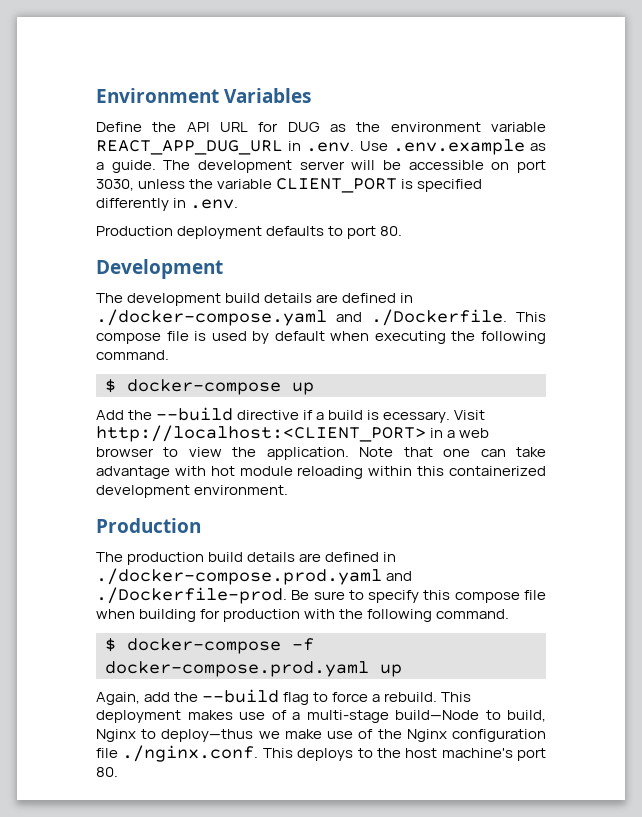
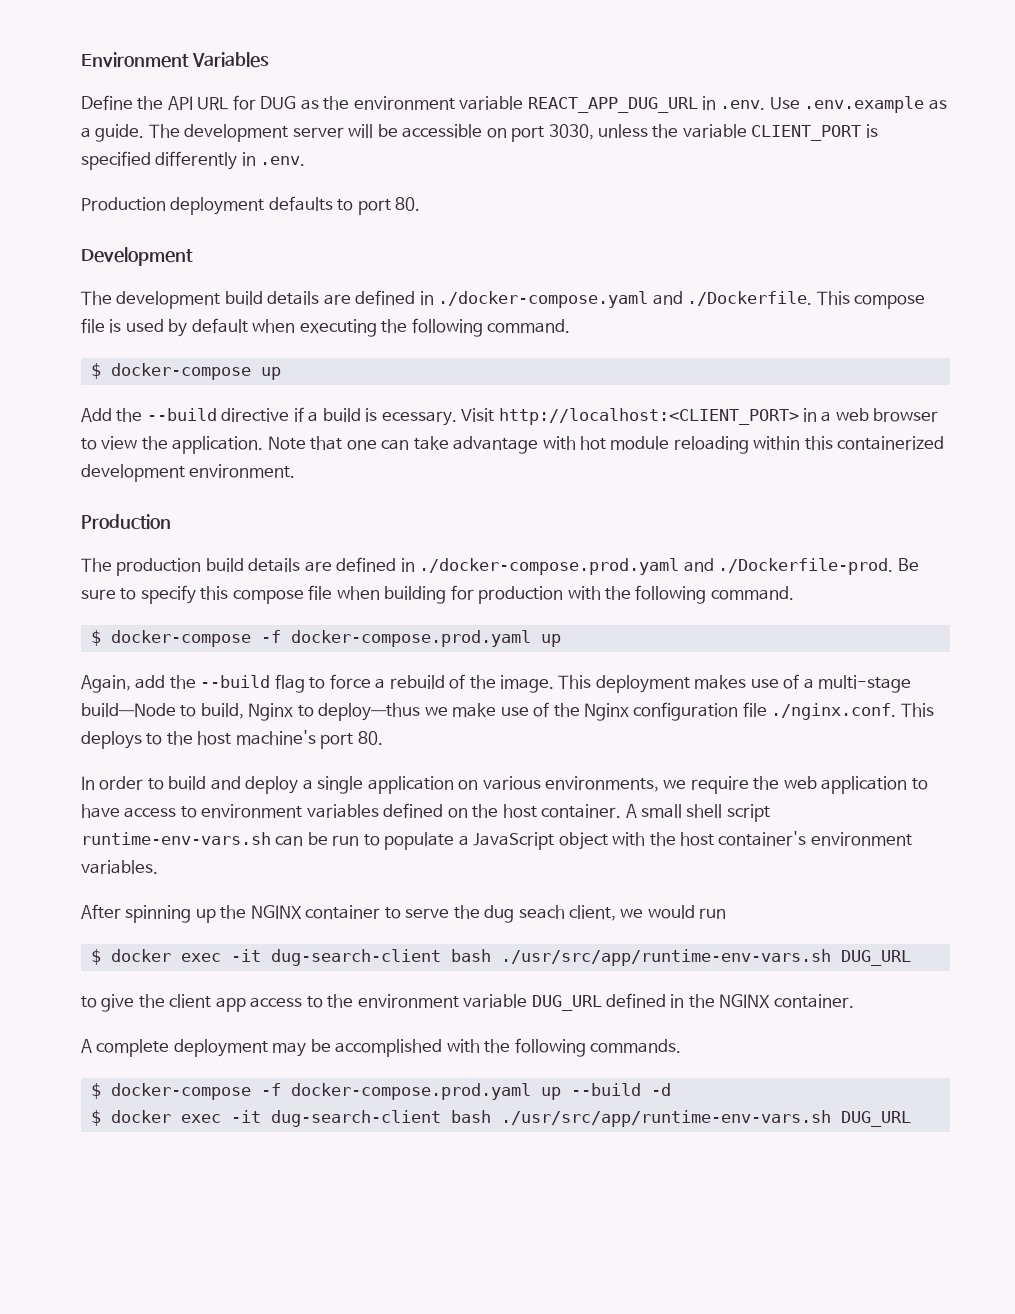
[384,692,438,702] rebuild. -> [389,674,555,693] rebuild of the image.
(118, 772) none -> [81,776,928,794] [81,803,770,822] [81,831,912,850] [81,860,158,874] [81,904,727,923] [90,949,911,966] [81,993,854,1012] [81,1038,682,1057] [90,1083,671,1100] [90,1110,911,1127] // In order to build and deploy a single application on various environments, we require the web application to have access to environment variables defined on the host container. A small shell script runtime-env-vars.sh can be run to populate a JavaScript object with the host container's environment variables. // After spinning up the NGINX container to serve the dug seach client, we would run // $ docker exec -it dug-search-client bash ./usr/src/app/runtime-env-vars.sh DUG_URL // to give the client app access to the environment variable DUG_URL defined in the NGINX container. // A complete deployment may be accomplished with the following commands. // $ docker-compose -f docker-compose.prod.yaml up --build -d // $ docker exec -it dug-search-client bash ./usr/src/app/runtime-env-vars.sh DUG_URL

